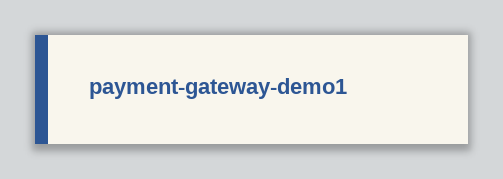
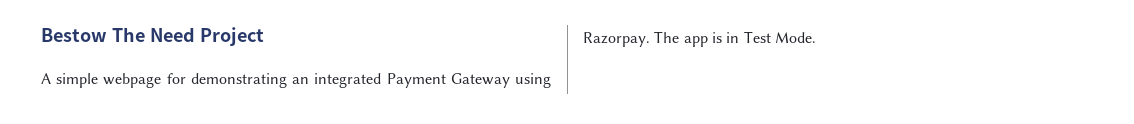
[89,78,347,99] payment-gateway-demo1 -> [41,27,264,46] [41,73,551,88] [583,31,816,47] Bestow The Need Project // A simple webpage for demonstrating an integrated Payment Gateway using Razorpay. The app is in Test Mode.

